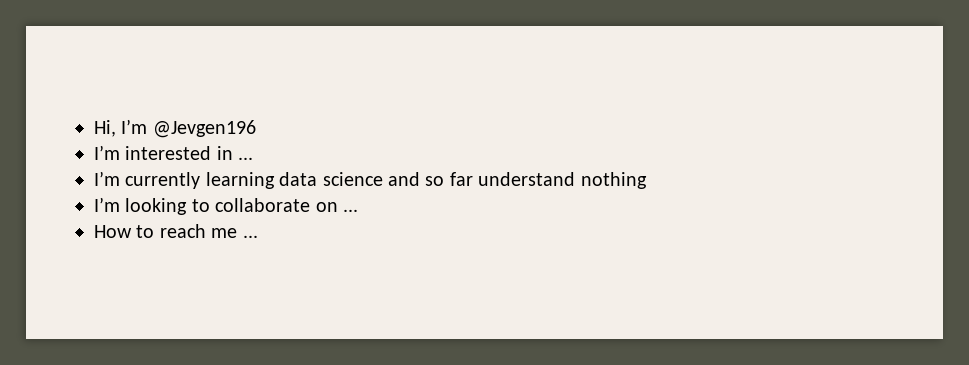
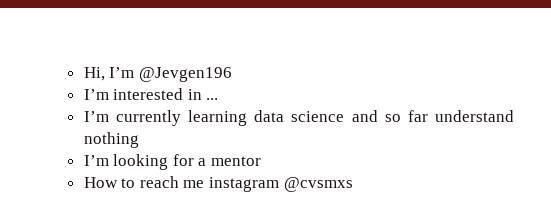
[191,198,358,212] to collaborate on ... -> [172,154,262,166] for a mentor
[242,235,258,238] ... -> [209,177,353,192] instagram @cvsmxs

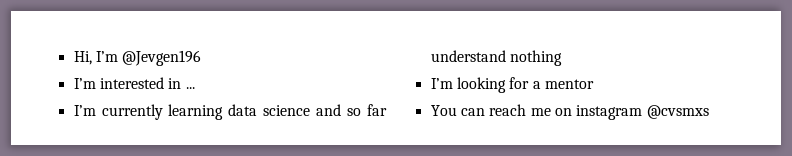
[83,177,136,188] How to -> [430,105,485,116] You can
(205, 184) none -> [554,108,572,116] on

